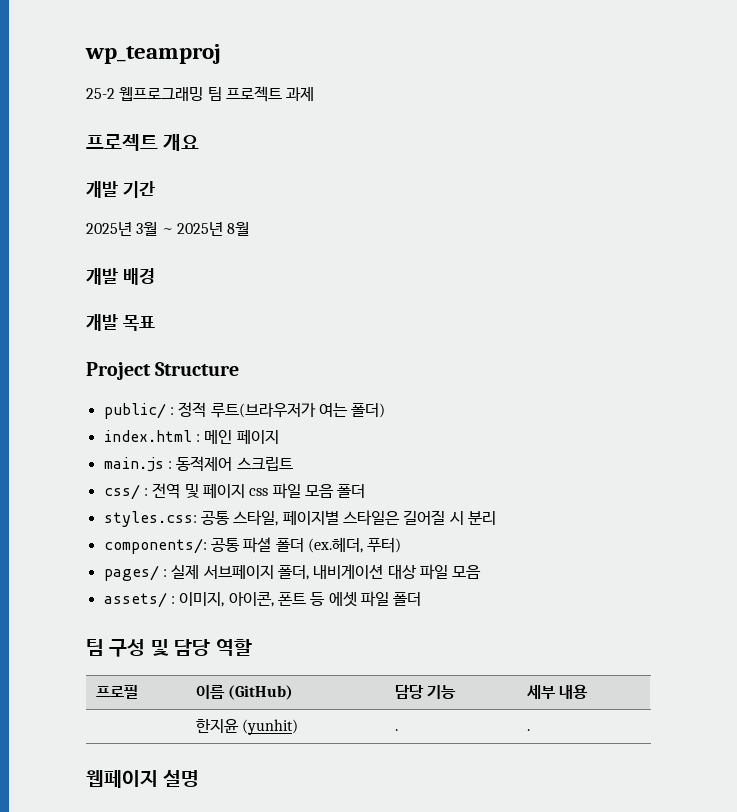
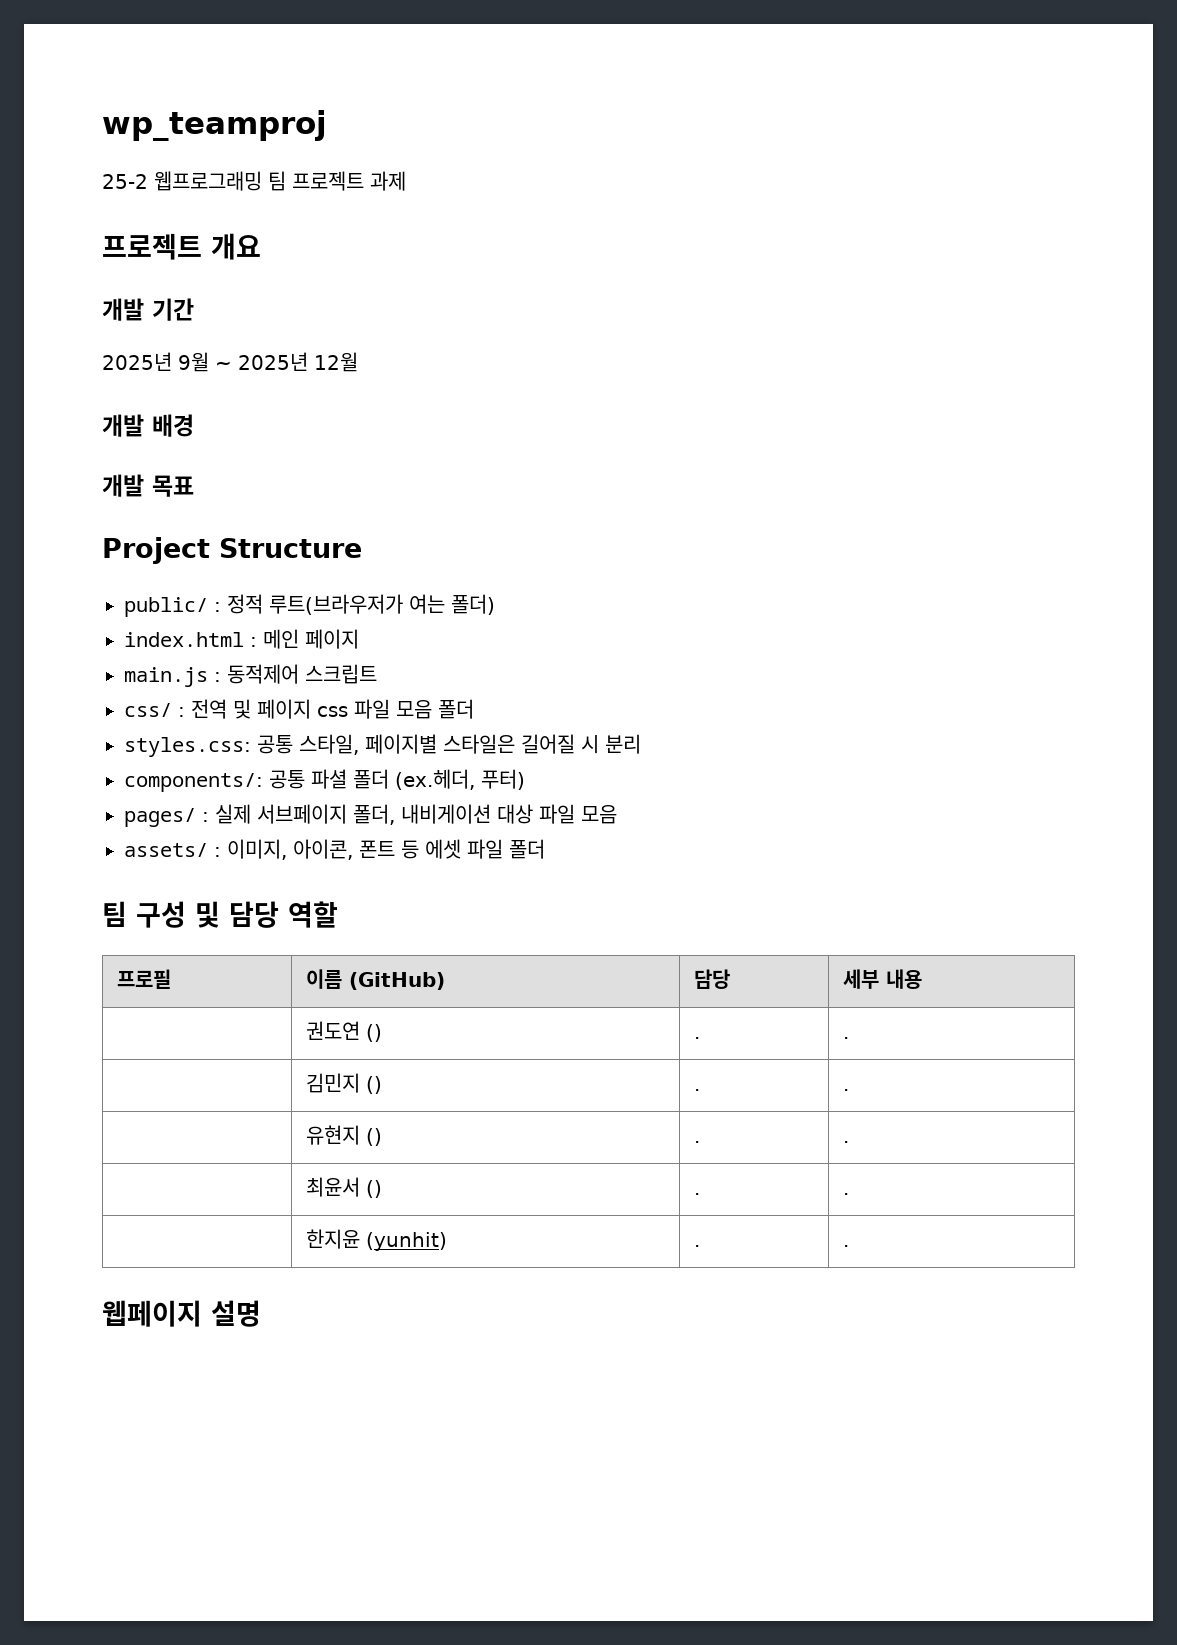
[136,221,158,236] 3월 -> [178,352,209,372] 9월
[227,221,250,236] 8월 -> [314,352,358,372] 12월
[427,685,457,699] 기능 -> (730, 979) none
(589, 691) none -> [305,1021,382,1042] [693,1037,700,1039] [842,1037,849,1039] [305,1073,382,1094] [693,1089,700,1091] [842,1089,849,1091] [305,1125,382,1146] [693,1141,700,1143] [842,1141,849,1143] [305,1177,382,1198] [693,1193,700,1195] [842,1193,849,1195] // | 권도연 () | . | . // | 김민지 () | . | . // | 유현지 () | . | . // | 최윤서 () | . | .

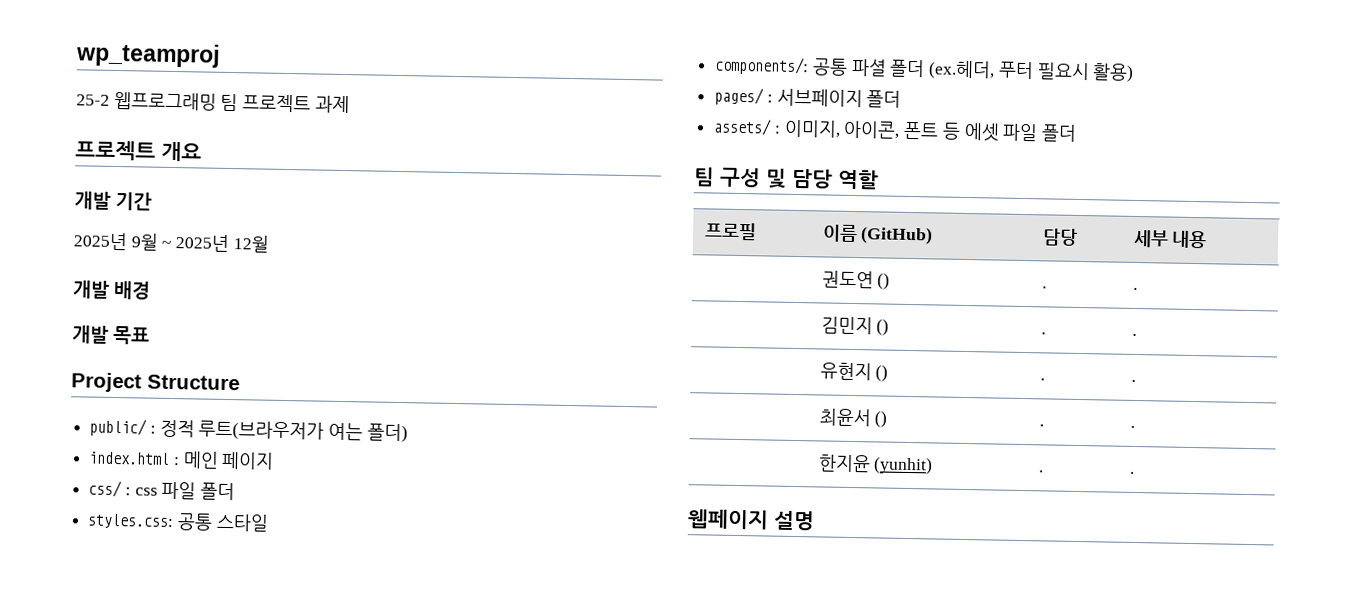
[124,664,377,687] // main.js : 동적제어 스크립트 -> (275, 460) none
[191,699,311,719] 전역 및 페이지 -> (131, 491) none
[396,700,432,719] 모음 -> (197, 490) none
[299,734,641,755] 스타일, 페이지별 스타일은 길어질 시 분리 -> [215,513,269,532] 스타일
[481,769,525,790] 푸터) -> [997,61,1135,82] 푸터 필요시 활용)
[215,804,617,825] 실제 서브페이지 폴더, 내비게이션 대상 파일 모음 -> [776,88,902,108] 서브페이지 폴더

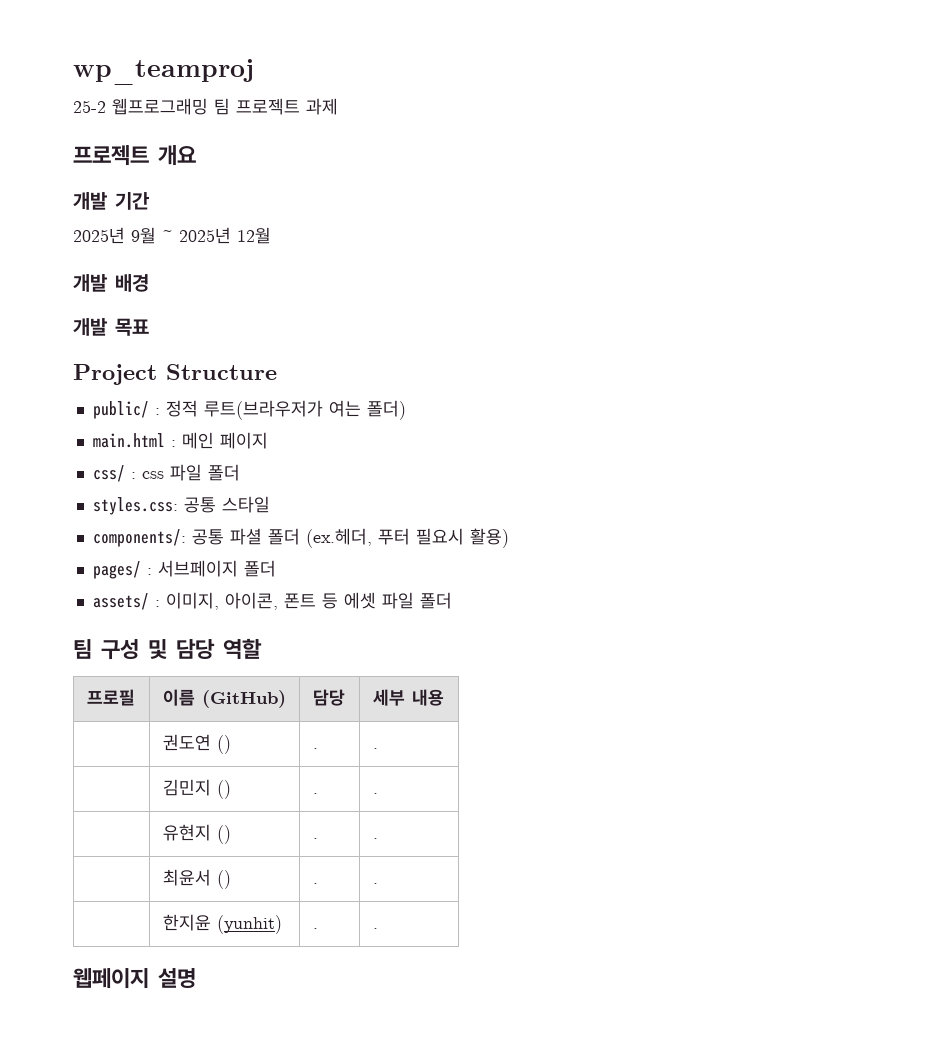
[88,451,171,465] index.html -> [92,433,165,448] main.html

